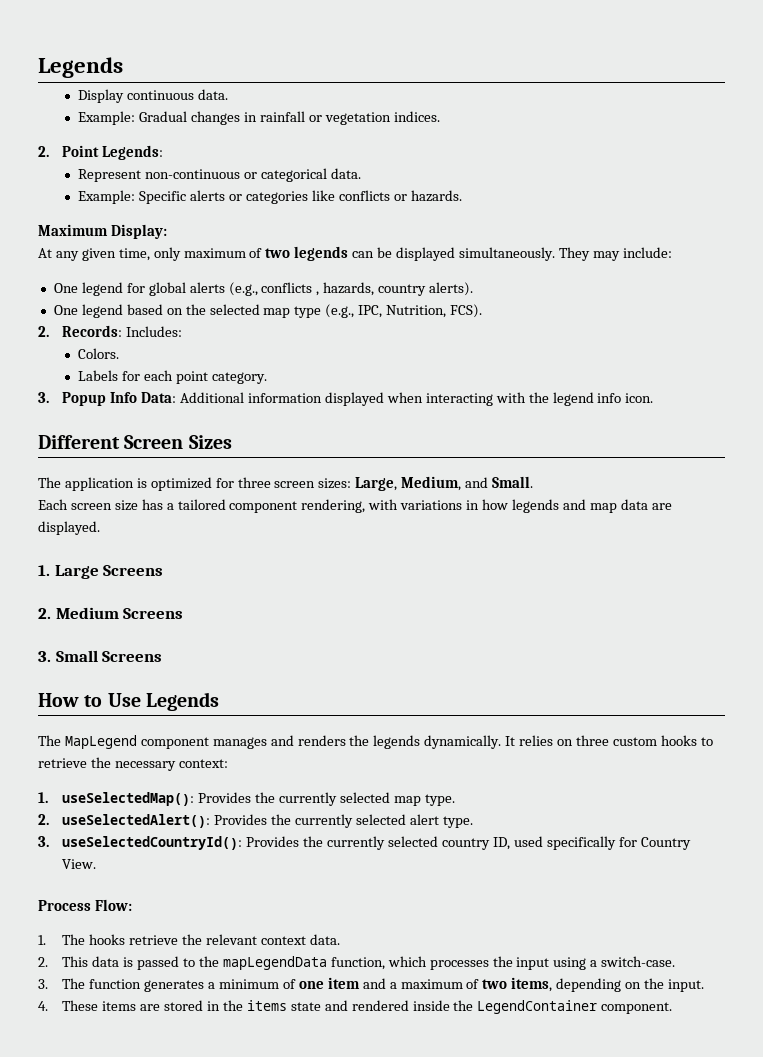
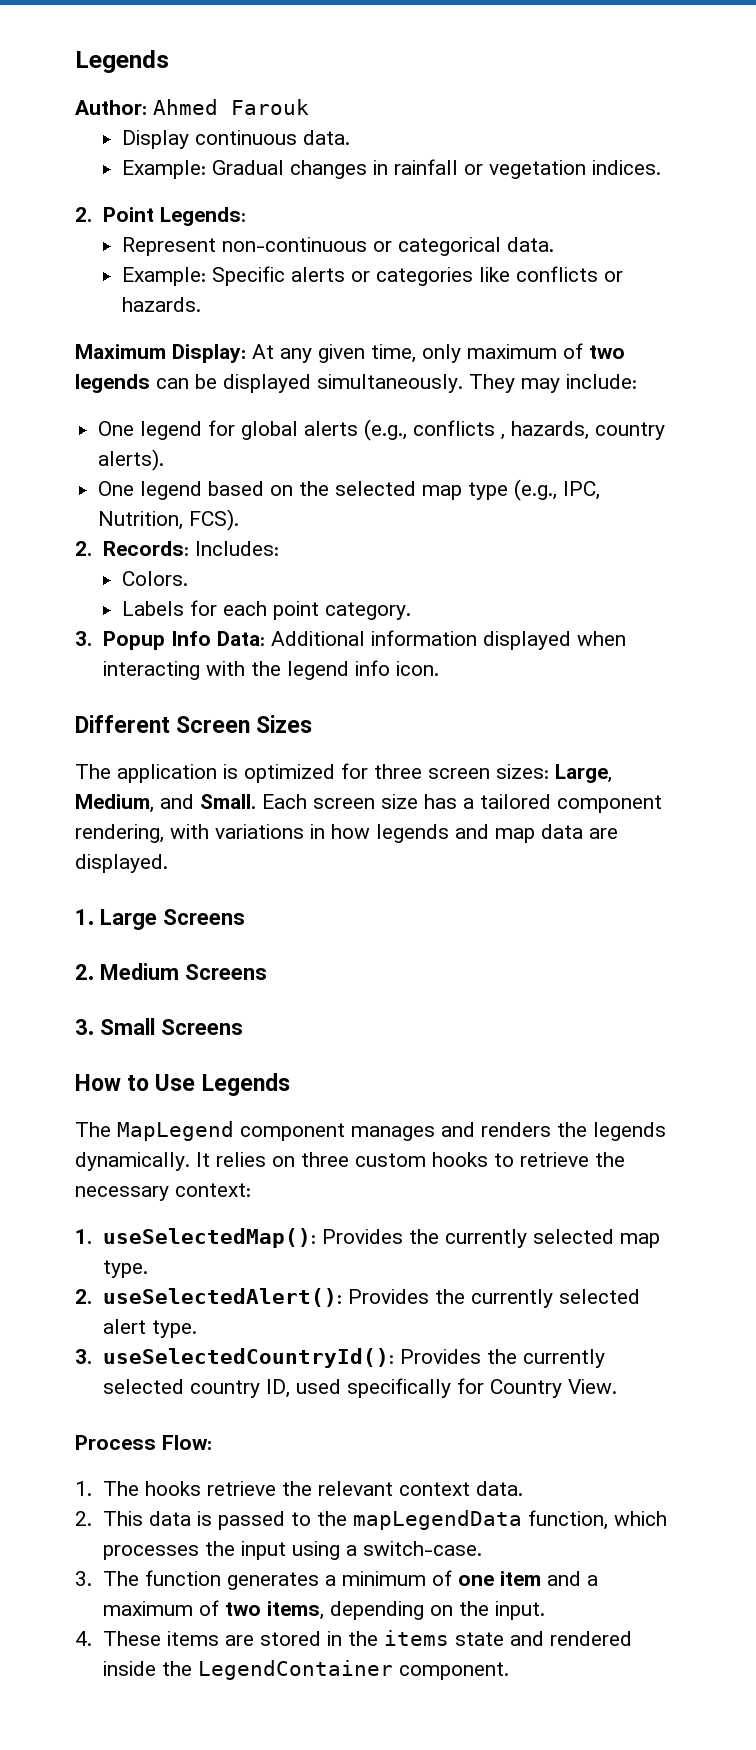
[38,57,123,78] Legends -> [75,50,169,73] [75,99,309,115] Legends // Author: Ahmed Farouk
(167, 231) // -> (246, 353) none
(534, 482) // -> (256, 801) none

